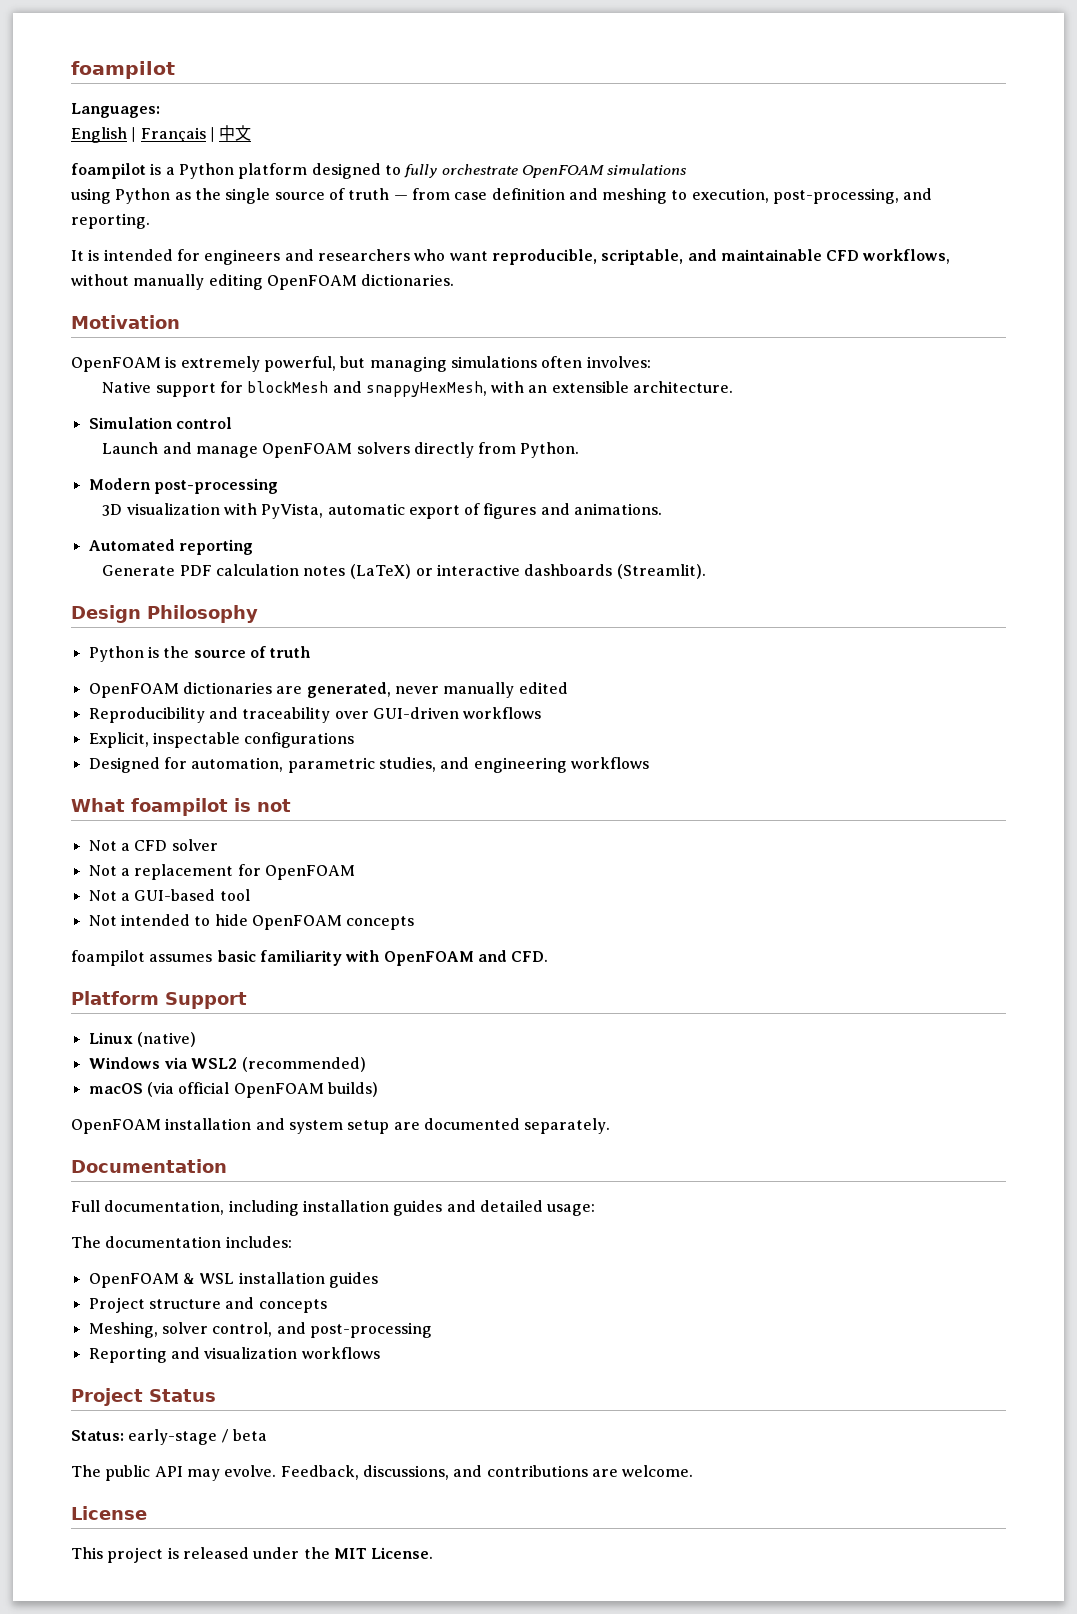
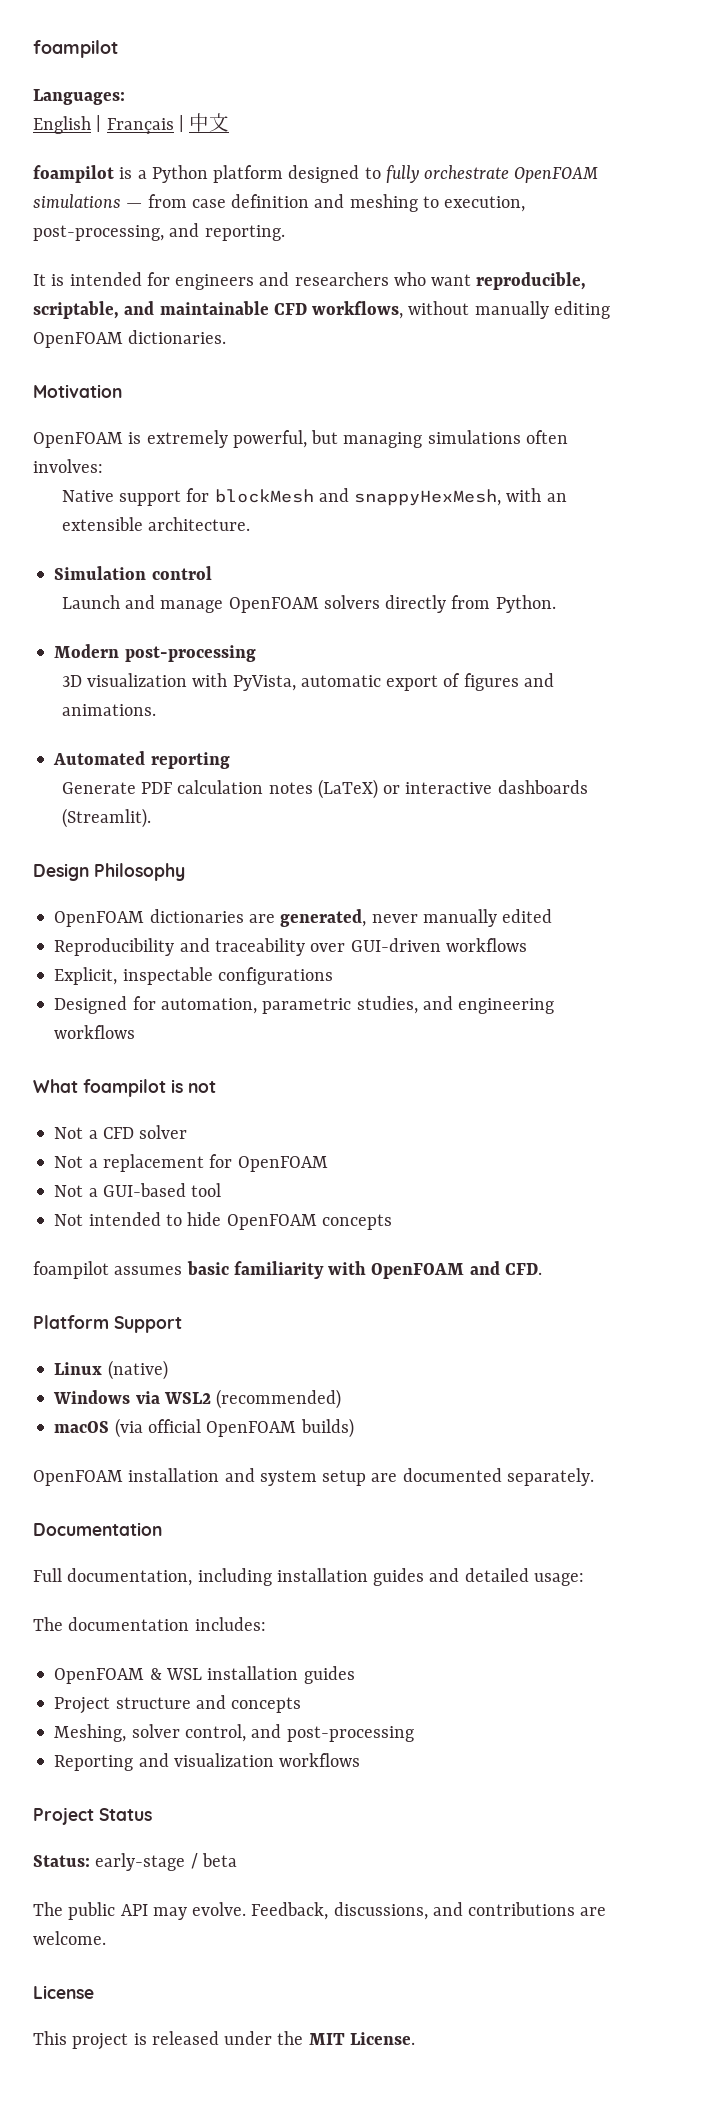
[71,188,390,204] // using Python as the single source of truth -> (121, 201) none
[88,646,311,662] // Python is the source of truth -> (185, 872) none

